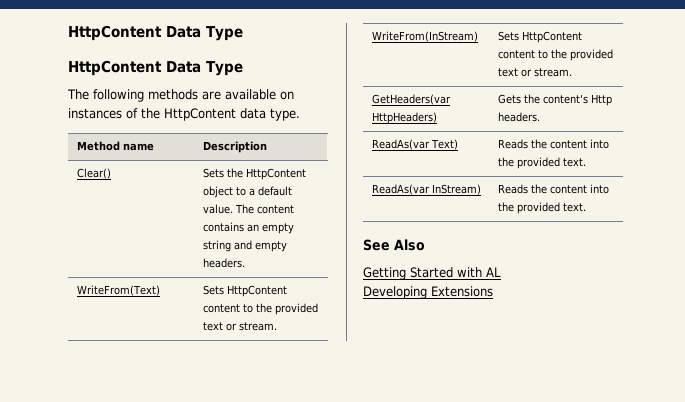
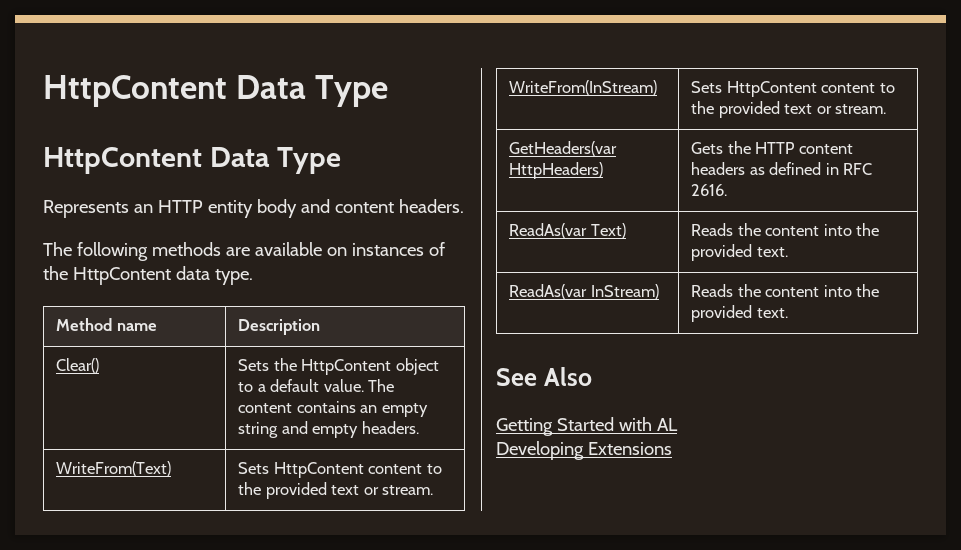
(243, 68) none -> [43,199,464,218] // Represents an HTTP entity body and content headers.
[542,94,612,106] [497,112,540,122] content's Http headers. -> [755,142,853,154] [691,162,873,175] [691,184,728,196] HTTP content headers as defined in RFC 2616.

